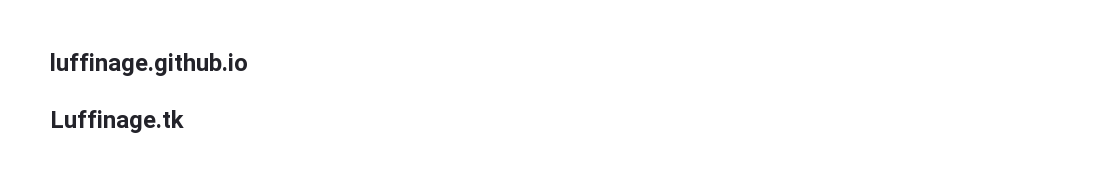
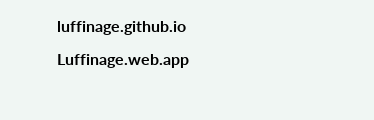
[50,110,184,133] Luffinage.tk -> [57,54,189,68] Luffinage.web.app

